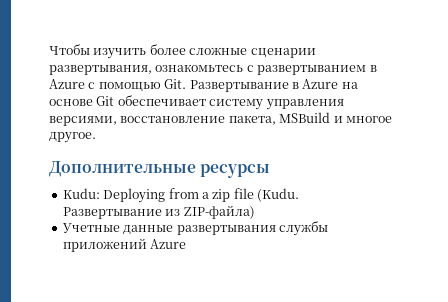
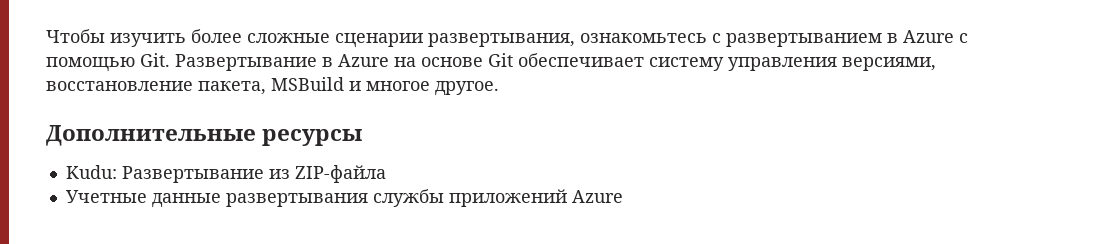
[103,188,299,203] Deploying from a zip file (Kudu. -> (117, 172) none
[183,205,255,219] ZIP-файла) -> [294,165,386,183] ZIP-файла

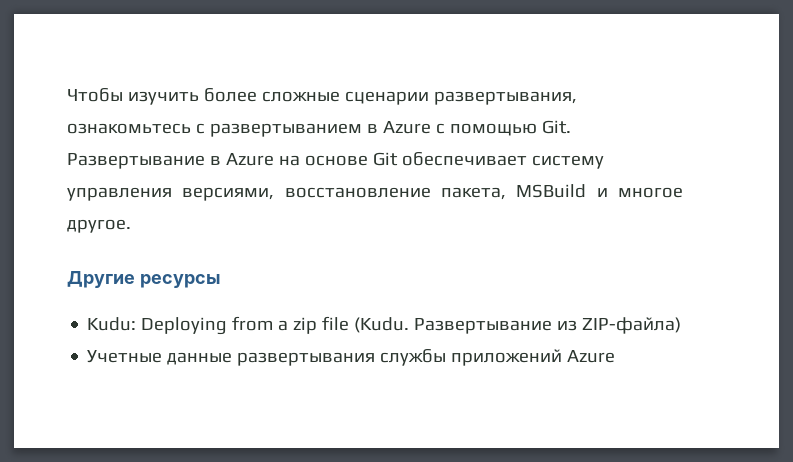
[46,125,256,146] Дополнительные -> [67,271,135,288] Другие
(117, 172) none -> [141,316,410,335] Deploying from a zip file (Kudu.
[294,165,386,183] ZIP-файла -> [582,317,682,334] ZIP-файла)

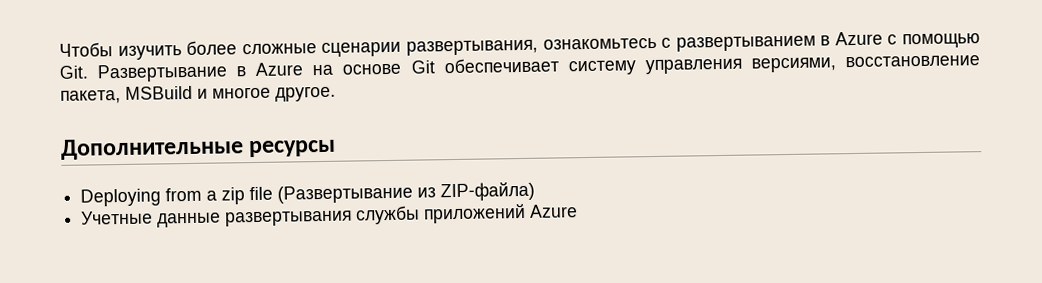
[67,271,135,288] Другие -> [60,137,244,160] Дополнительные
[87,317,137,331] Kudu: -> (337, 148) none
[354,317,553,334] (Kudu. Развертывание -> [277,184,414,204] (Развертывание

